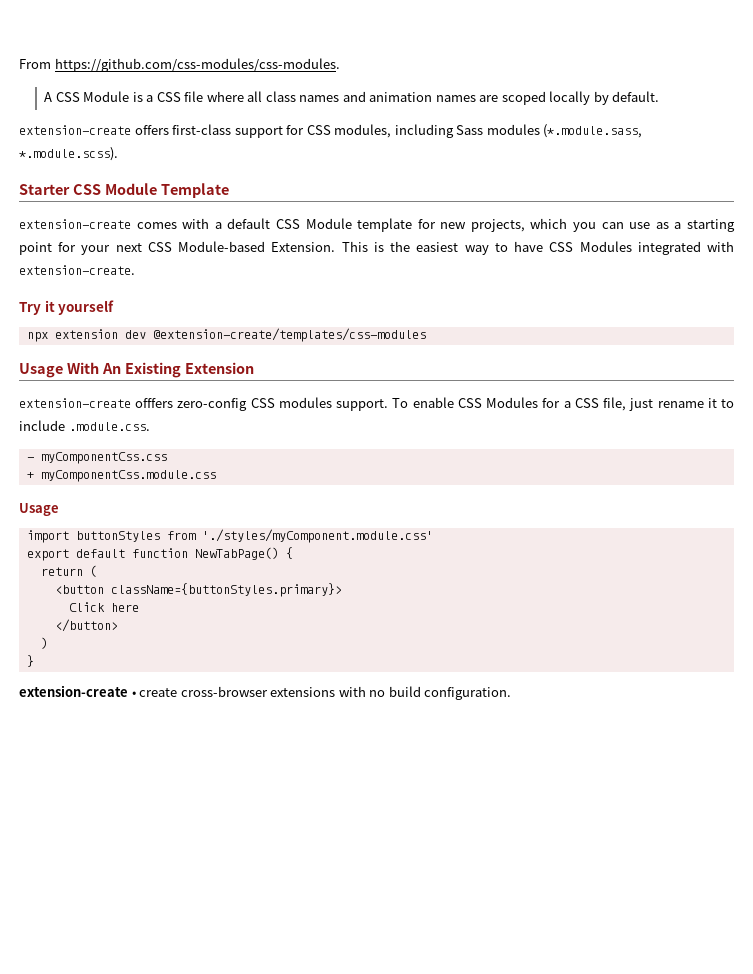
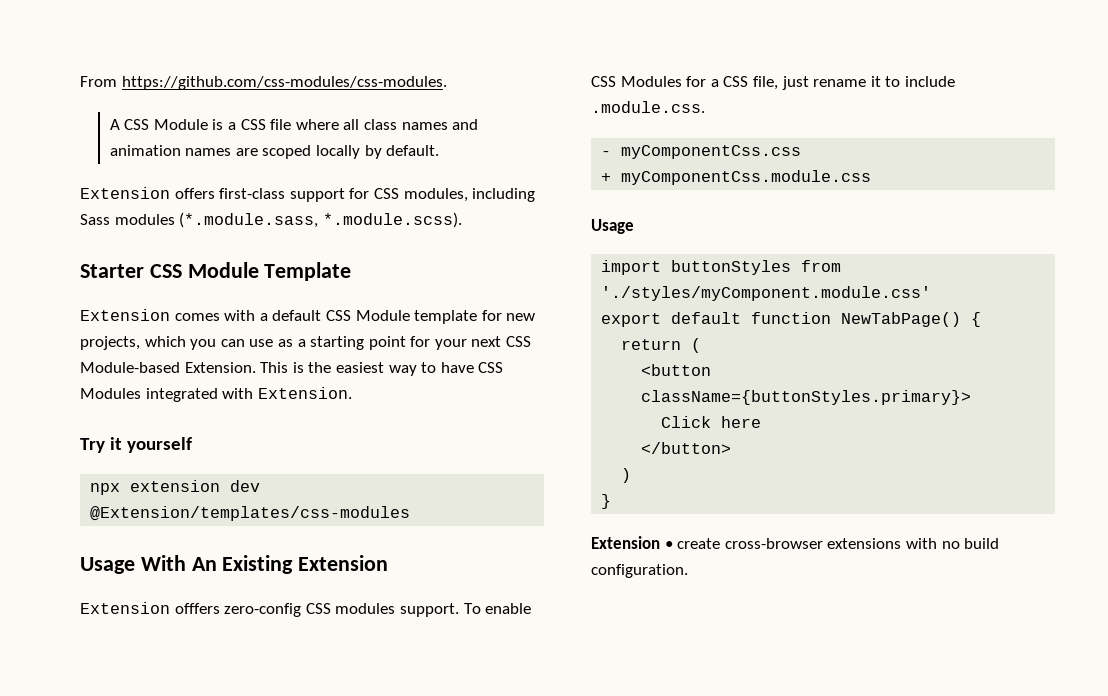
[19,125,131,135] extension-create -> [80,187,170,199] Extension
[19,219,131,229] extension-create -> [80,309,170,321] Extension
[19,265,135,275] extension-create. -> [257,387,352,399] Extension.
[152,328,426,342] @extension-create/templates/css-modules -> [90,506,411,521] @Extension/templates/css-modules
[19,398,131,408] extension-create -> [80,602,170,614] Extension
[19,685,128,697] extension-create -> [591,536,660,549] Extension

